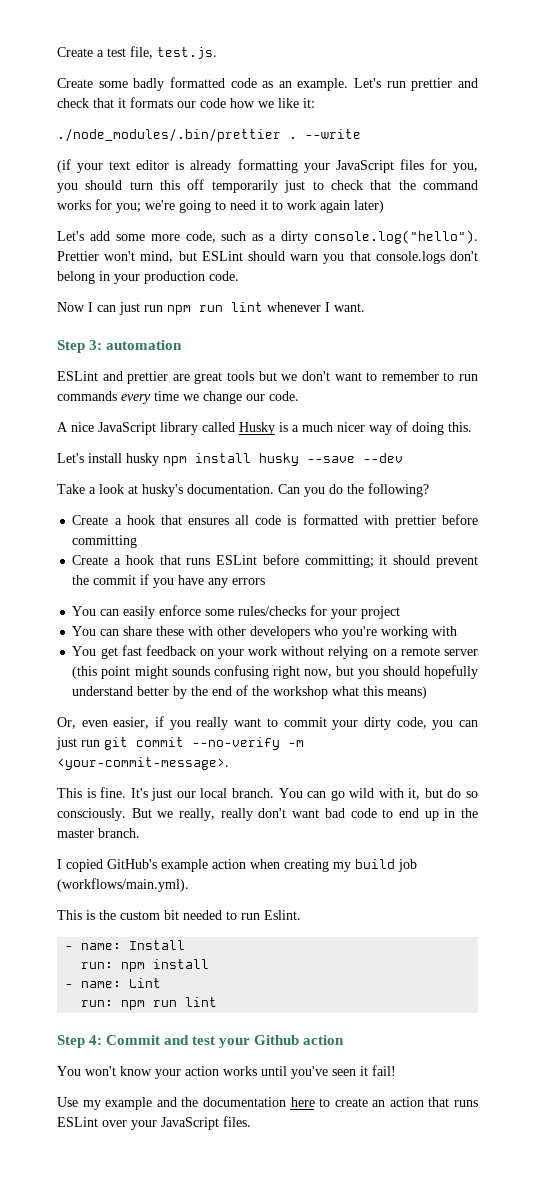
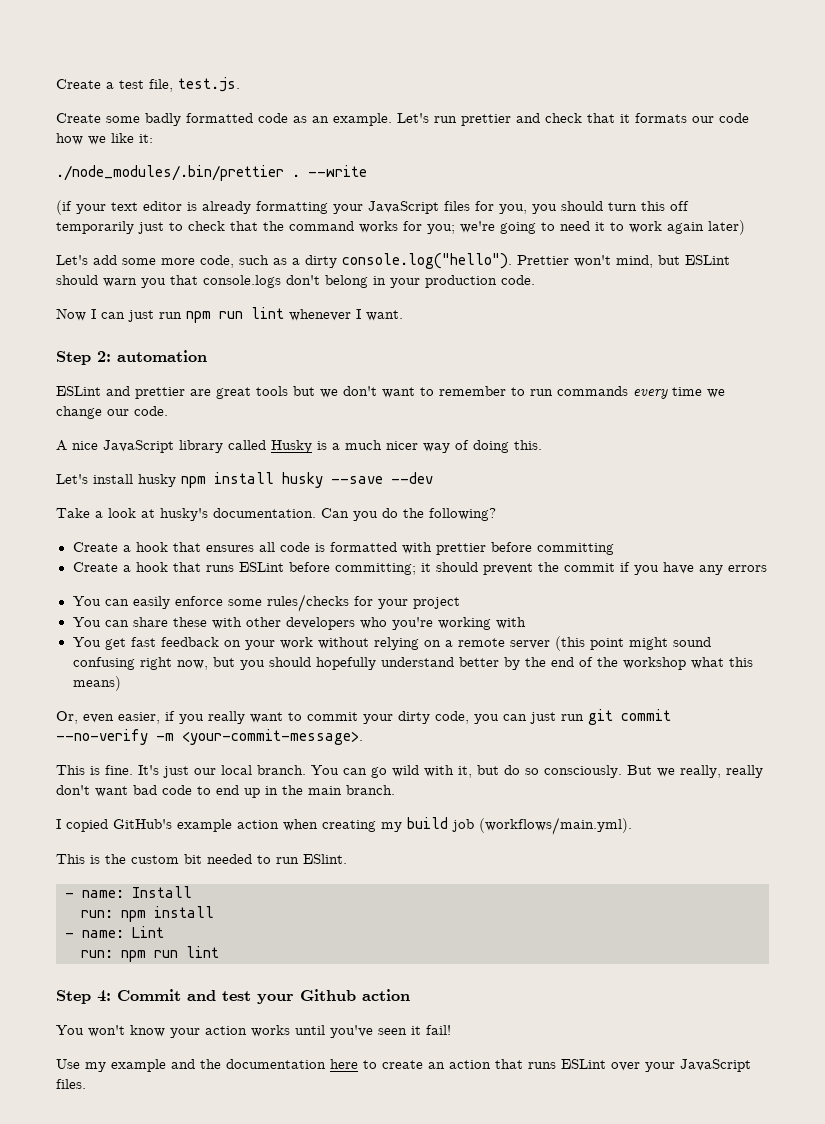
[89,340,103,350] 3: -> [97,351,111,362] 2:
[171,666,210,676] sounds -> [672,637,711,647] sound
[57,829,94,838] master -> [308,786,342,795] main
[264,910,301,920] Eslint. -> [303,854,347,864] ESlint.

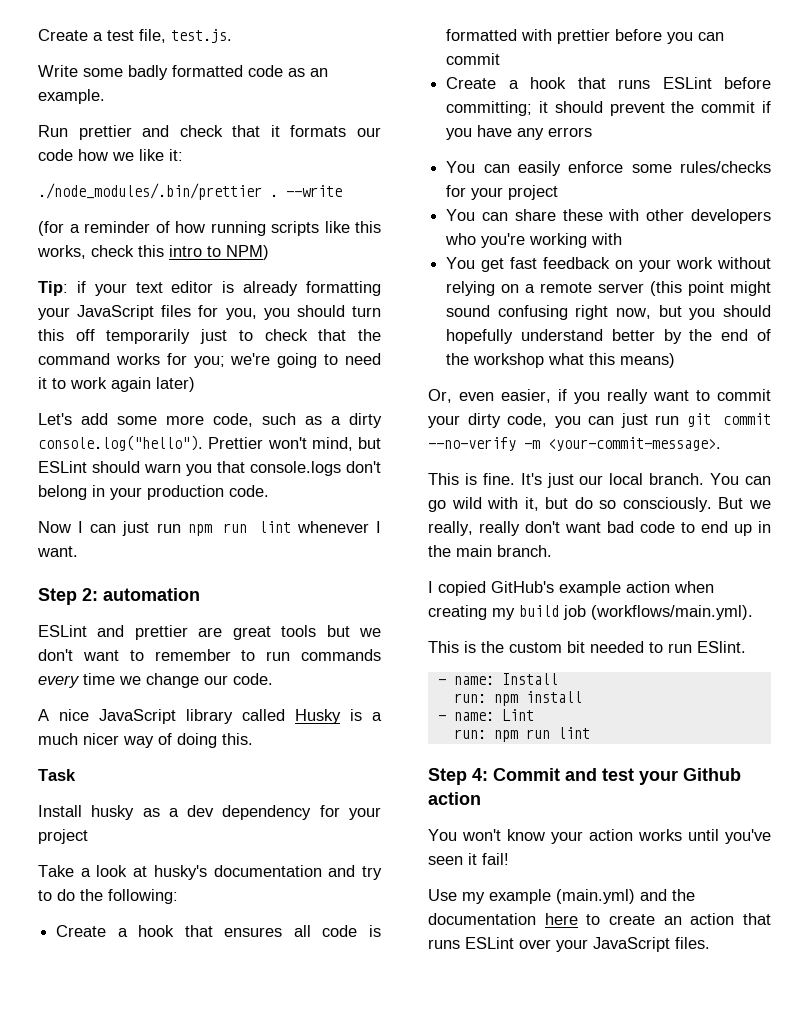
[56,113,101,123] Create -> [38,65,78,77] Write
[397,113,457,123] Let's run -> [38,125,68,137] // Run
[56,200,72,215] (if -> [38,221,381,236] [37,245,269,260] [38,281,86,296] (for a reminder of how running scripts like this works, check this intro to NPM) // Tip: if
[56,472,433,488] Let's install husky npm install husky --save --dev -> [38,769,76,781] [38,805,381,820] [38,829,88,844] Task // Install husky as a dev dependency for your project
[213,508,378,521] documentation. Can you -> [213,865,382,880] [38,890,52,901] documentation and try to
[429,508,496,521] following? -> [108,889,178,904] following:
[536,543,614,555] committing -> [667,32,725,44] [446,53,501,65] you can commit
(166, 1065) none -> [556,889,635,904] (main.yml)

